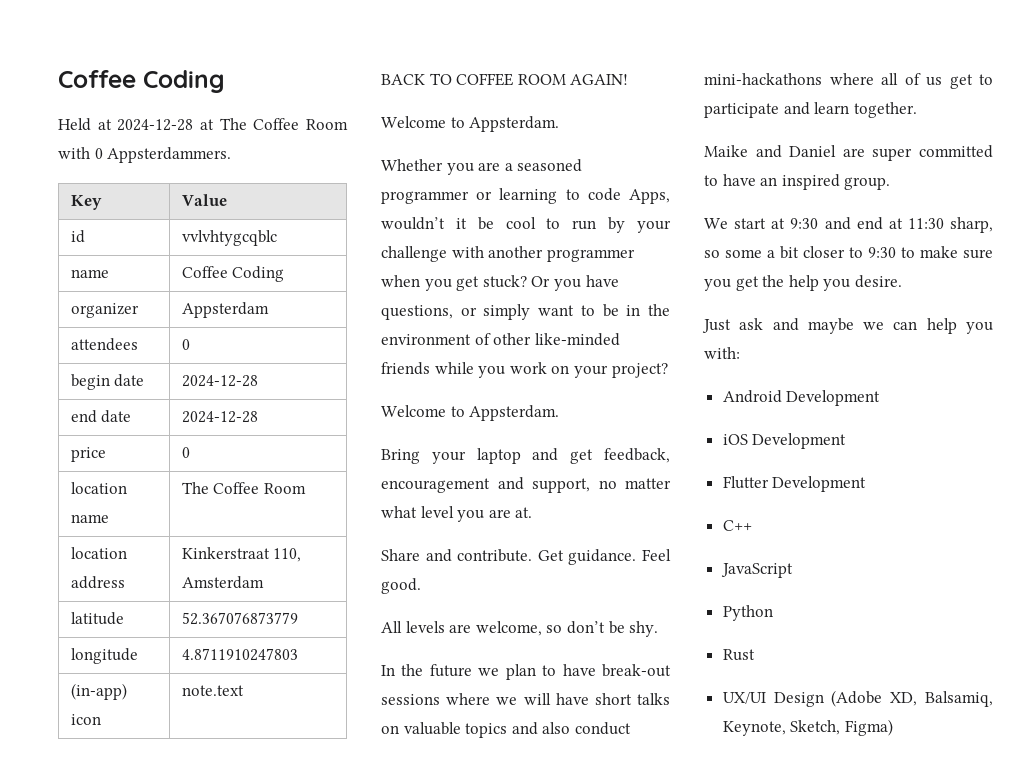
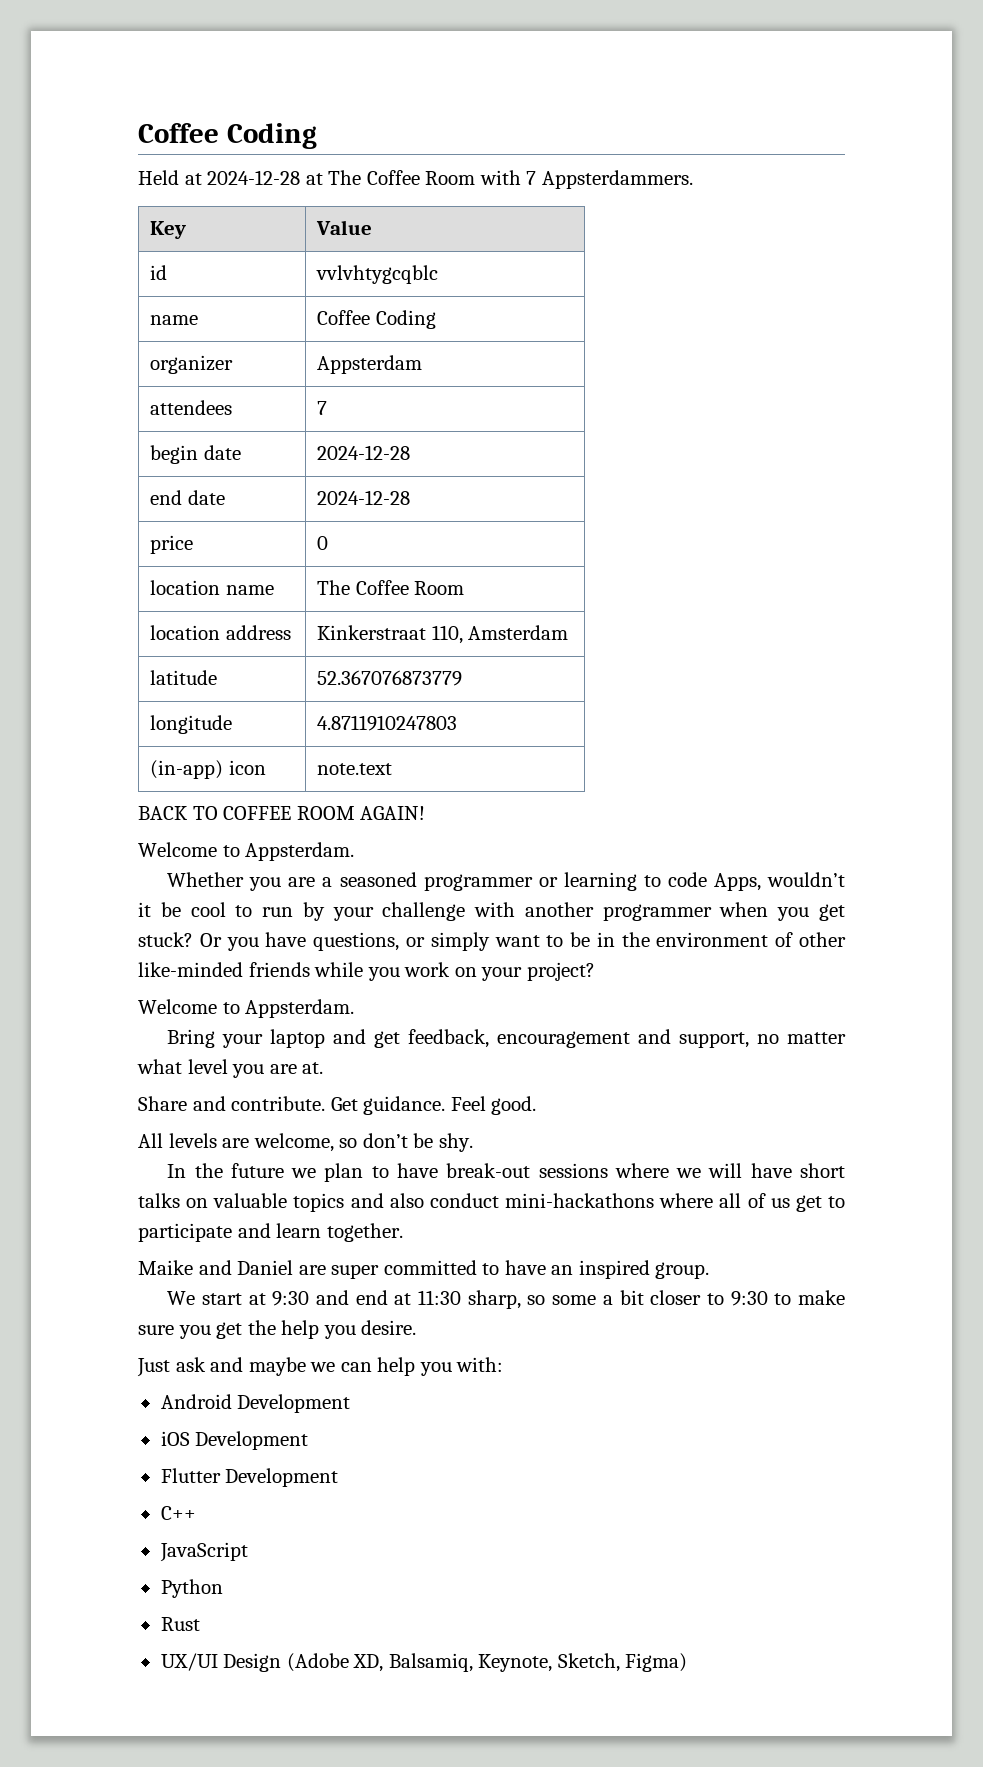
[94,148,103,159] 0 -> [526,171,537,185] 7
[181,339,190,350] 0 -> [316,401,327,415] 7

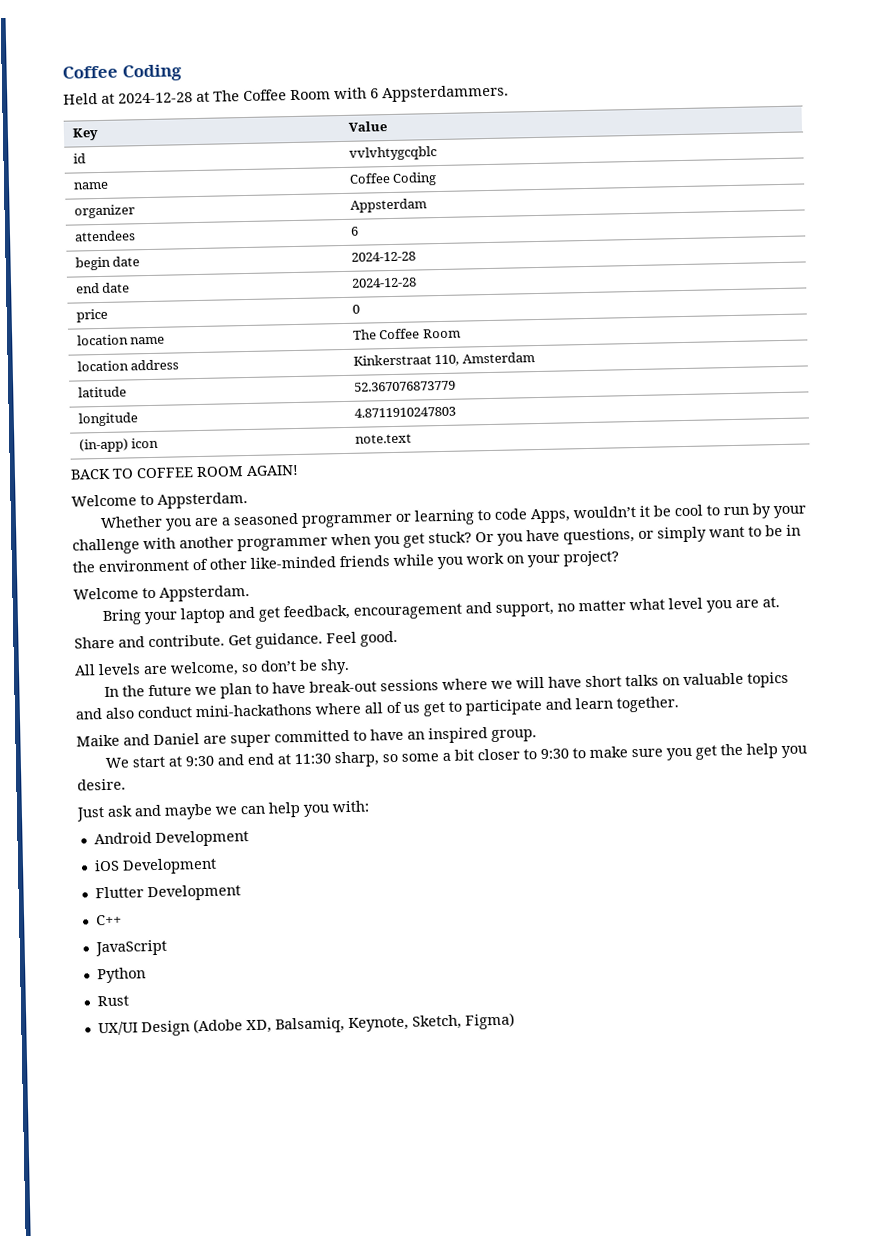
[526,171,537,185] 7 -> [370,88,379,99] 6
[316,401,327,415] 7 -> [349,226,359,236] 6

